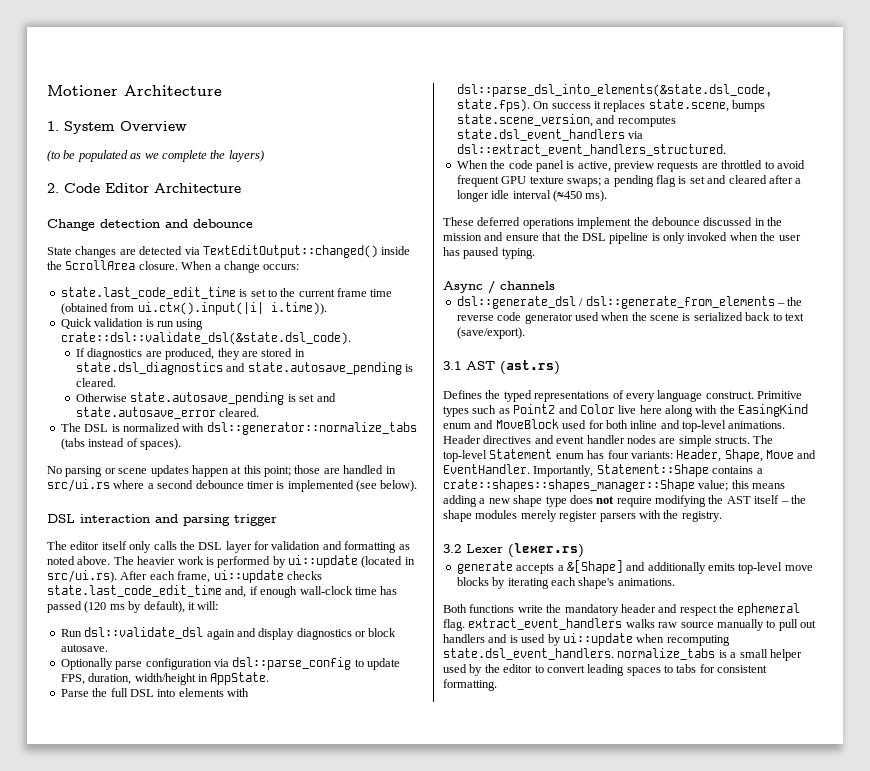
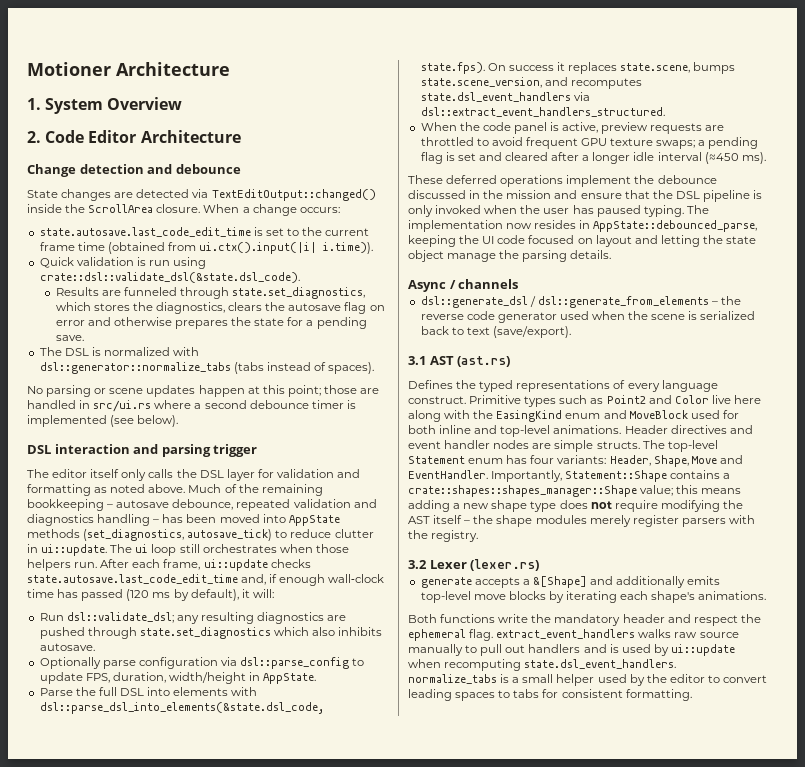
[47,150,264,162] // (to be populated as we complete the layers) -> (183, 103) none
[60,287,236,299] state.last_code_edit_time -> [39,227,251,237] state.autosave.last_code_edit_time
[76,348,305,360] [76,362,414,375] [76,378,117,387] [76,392,336,405] [76,407,260,419] If diagnostics are produced, they are stored in state.dsl_diagnostics and state.autosave_pending is cleared. // Otherwise state.autosave_pending is set and state.autosave_error cleared. -> [55,287,366,299] [55,302,385,314] [55,317,367,329] [55,335,84,341] Results are funneled through state.set_diagnostics, which stores the diagnostics, clears the autosave flag on error and otherwise prepares the state for a pending save.
[113,555,415,568] [47,570,117,583] The heavier work is performed by ui::update (located in src/ui.rs). -> [188,484,323,496] [27,499,377,511] [27,514,340,526] [27,529,374,541] [27,544,349,556] [27,559,98,571] Much of the remaining bookkeeping – autosave debounce, repeated validation and diagnostics handling – has been moved into AppState methods (set_diagnostics, autosave_tick) to reduce clutter in ui::update. The ui loop still orchestrates when those helpers run.
[47,585,222,597] state.last_code_edit_time -> [27,574,238,584] state.autosave.last_code_edit_time
[84,627,397,640] dsl::validate_dsl again and display diagnostics or block -> [66,612,347,624] [39,627,383,639] dsl::validate_dsl; any resulting diagnostics are pushed through state.set_diagnostics which also inhibits
(535, 253) none -> [686,205,709,214] [408,220,758,232] [408,235,757,247] [408,250,612,262] The implementation now resides in AppState::debounced_parse, keeping the UI code focused on layout and letting the state object manage the parsing details.

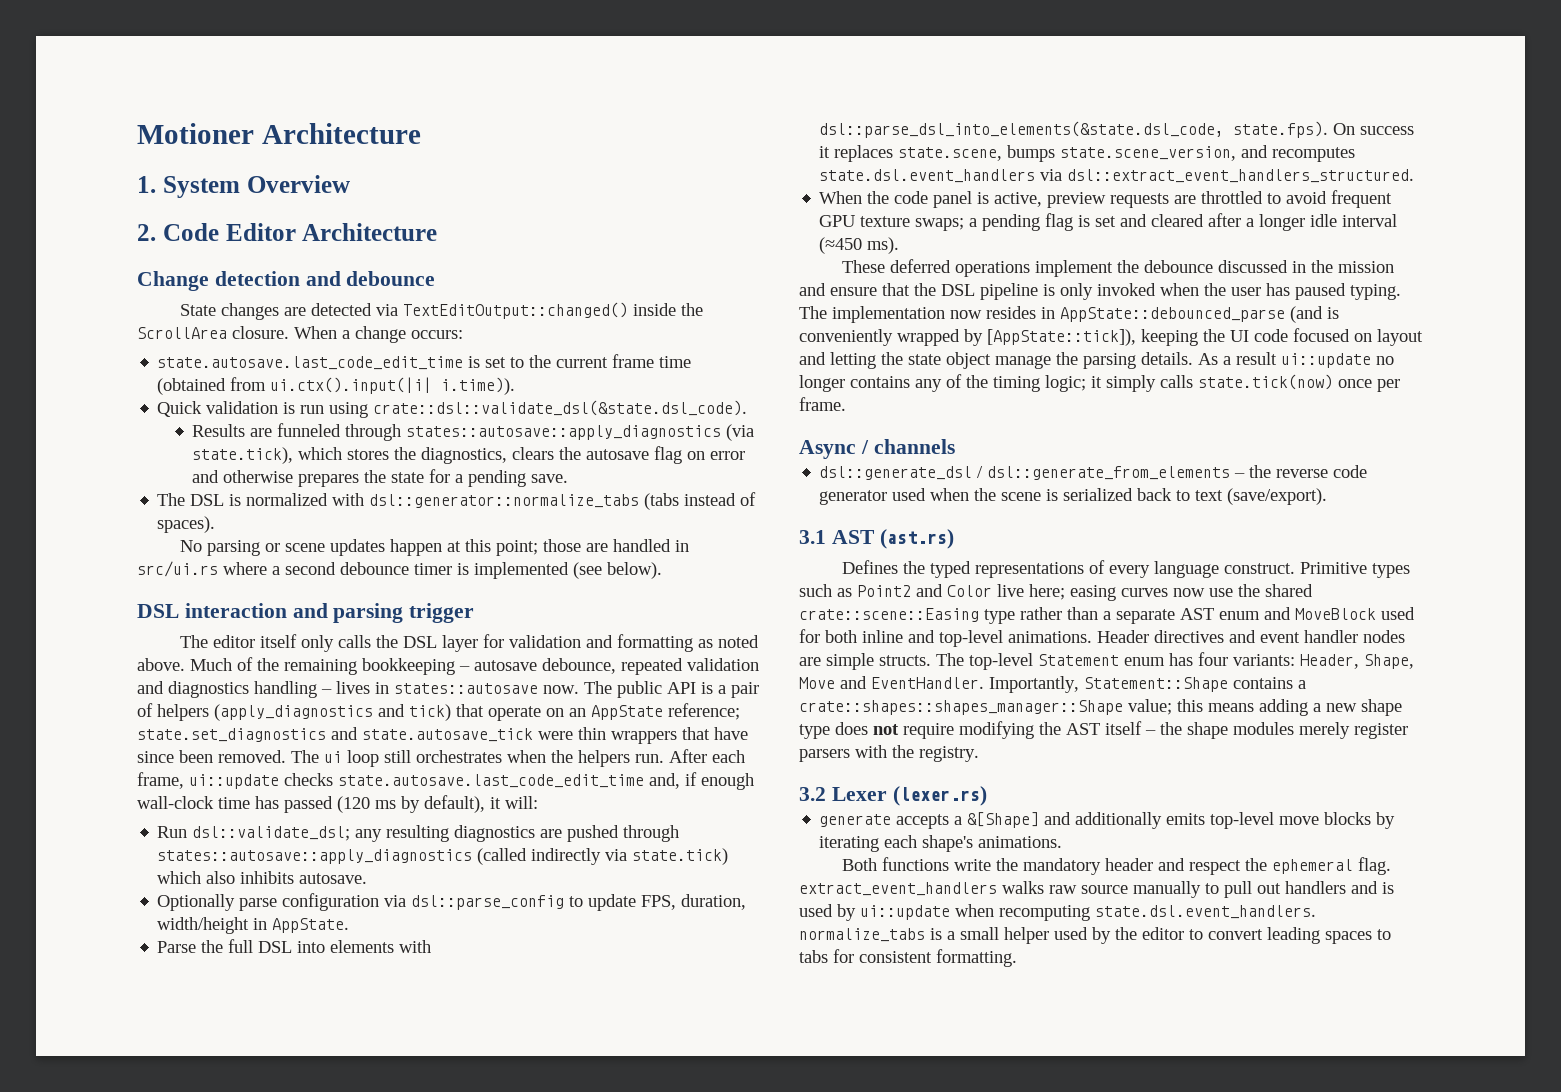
[232,287,366,299] state.set_diagnostics, -> [406,424,755,441] [192,447,294,464] states::autosave::apply_diagnostics (via state.tick),
[162,514,340,526] [27,529,374,541] [27,544,108,556] has been moved into AppState methods (set_diagnostics, autosave_tick) to reduce clutter in ui::update. -> [336,681,759,698] [137,703,740,721] [137,727,748,744] [137,750,286,763] lives in states::autosave now. The public API is a pair of helpers (apply_diagnostics and tick) that operate on an AppState reference; state.set_diagnostics and state.autosave_tick were thin wrappers that have since been removed.
[315,544,349,553] those -> [551,750,573,763] the
[139,627,271,639] state.set_diagnostics -> [157,848,729,865] states::autosave::apply_diagnostics (called indirectly via state.tick)
[420,92,571,102] state.dsl_event_handlers -> [819,169,1036,183] state.dsl.event_handlers
[593,220,758,232] AppState::debounced_parse, -> [1060,306,1339,323] [799,329,1136,346] AppState::debounced_parse (and is conveniently wrapped by [AppState::tick]),
(612, 254) none -> [1198,352,1394,368] [799,374,1400,392] [799,397,846,411] As a result ui::update no longer contains any of the timing logic; it simply calls state.tick(now) once per frame.
[733,395,761,404] [408,410,563,422] here along with the EasingKind -> [1029,584,1313,601] [799,607,1214,624] here; easing curves now use the shared crate::scene::Easing type rather than a separate AST
[524,659,677,669] state.dsl_event_handlers. -> [1095,905,1316,919] state.dsl.event_handlers.

